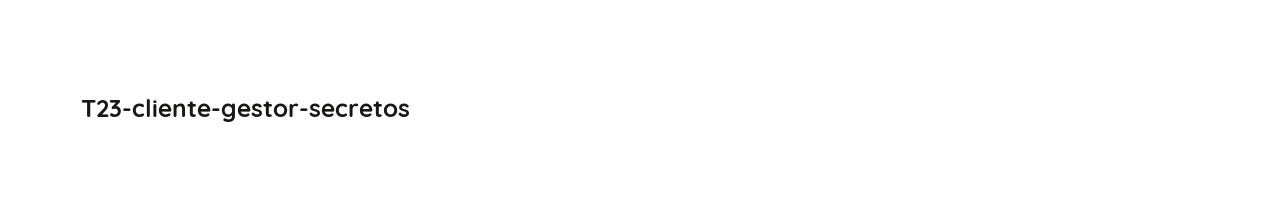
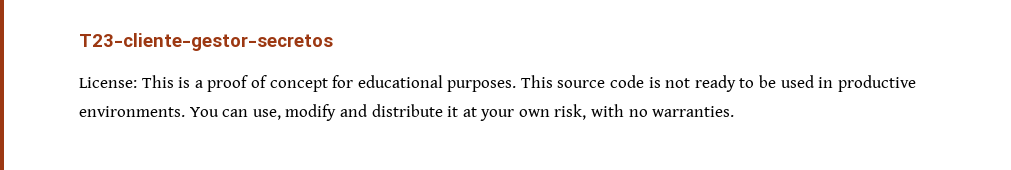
(410, 110) none -> [79,75,916,92] [79,104,735,121] // License: This is a proof of concept for educational purposes. This source code is not ready to be used in productive environments. You can use, modify and distribute it at your own risk, with no warranties.

